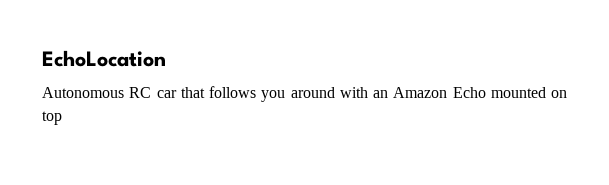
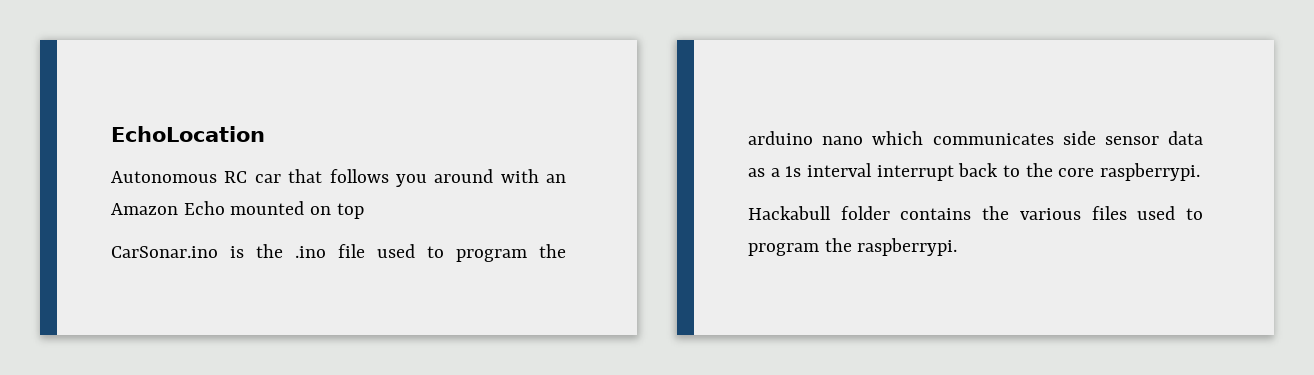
(62, 118) none -> [111,244,566,262] [748,131,1203,145] [748,163,1201,181] [748,206,1203,220] [748,238,958,256] // CarSonar.ino is the .ino file used to program the arduino nano which communicates side sensor data as a 1s interval interrupt back to the core raspberrypi. // Hackabull folder contains the various files used to program the raspberrypi.

